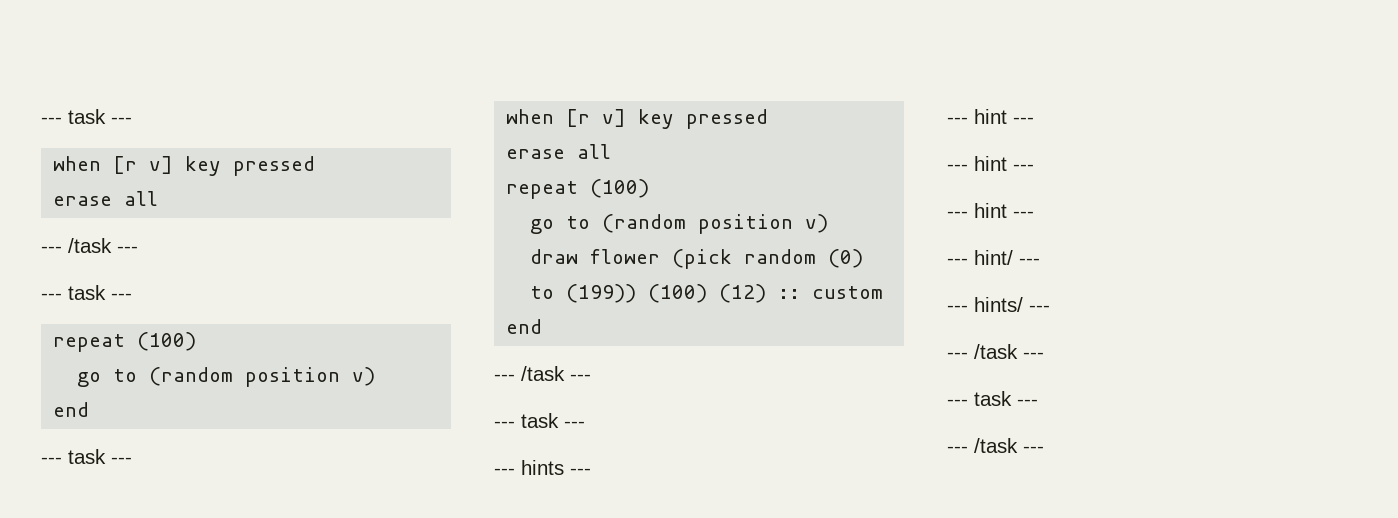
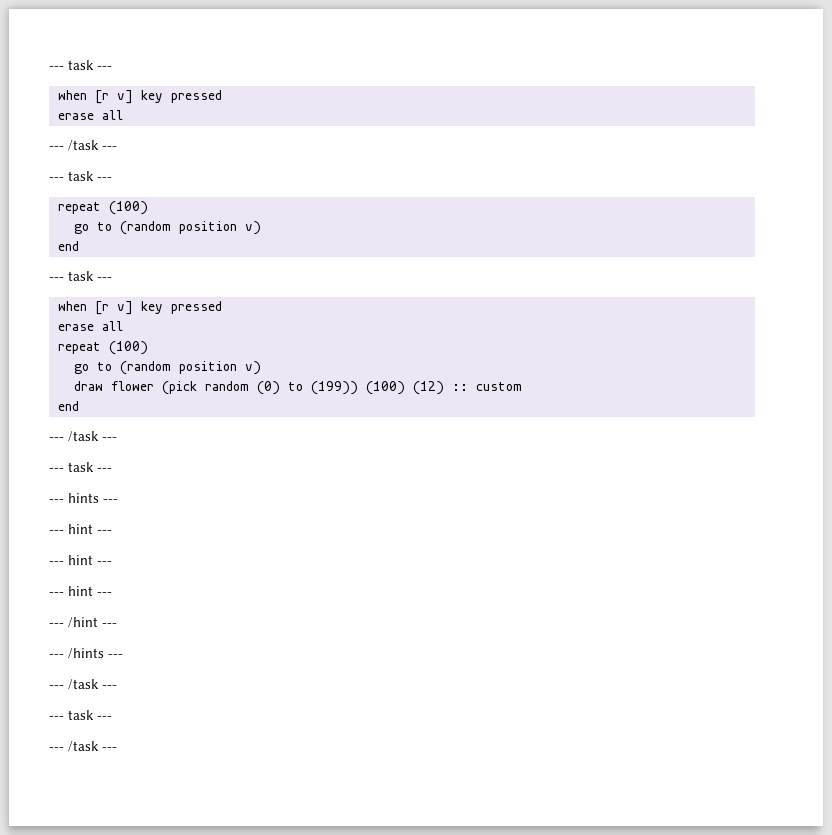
[974,250,1040,265] [947,297,1023,312] hint/ --- // --- hints/ -> [68,617,117,628] [49,648,104,659] /hint --- // --- /hints

